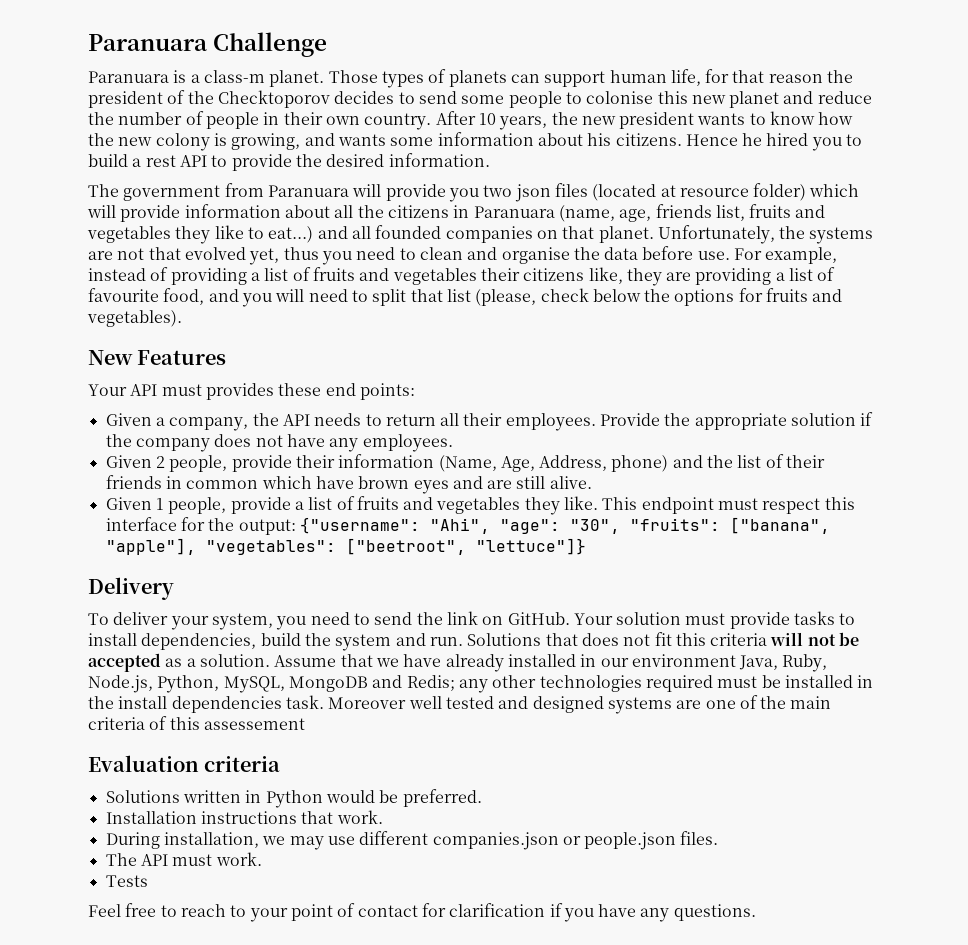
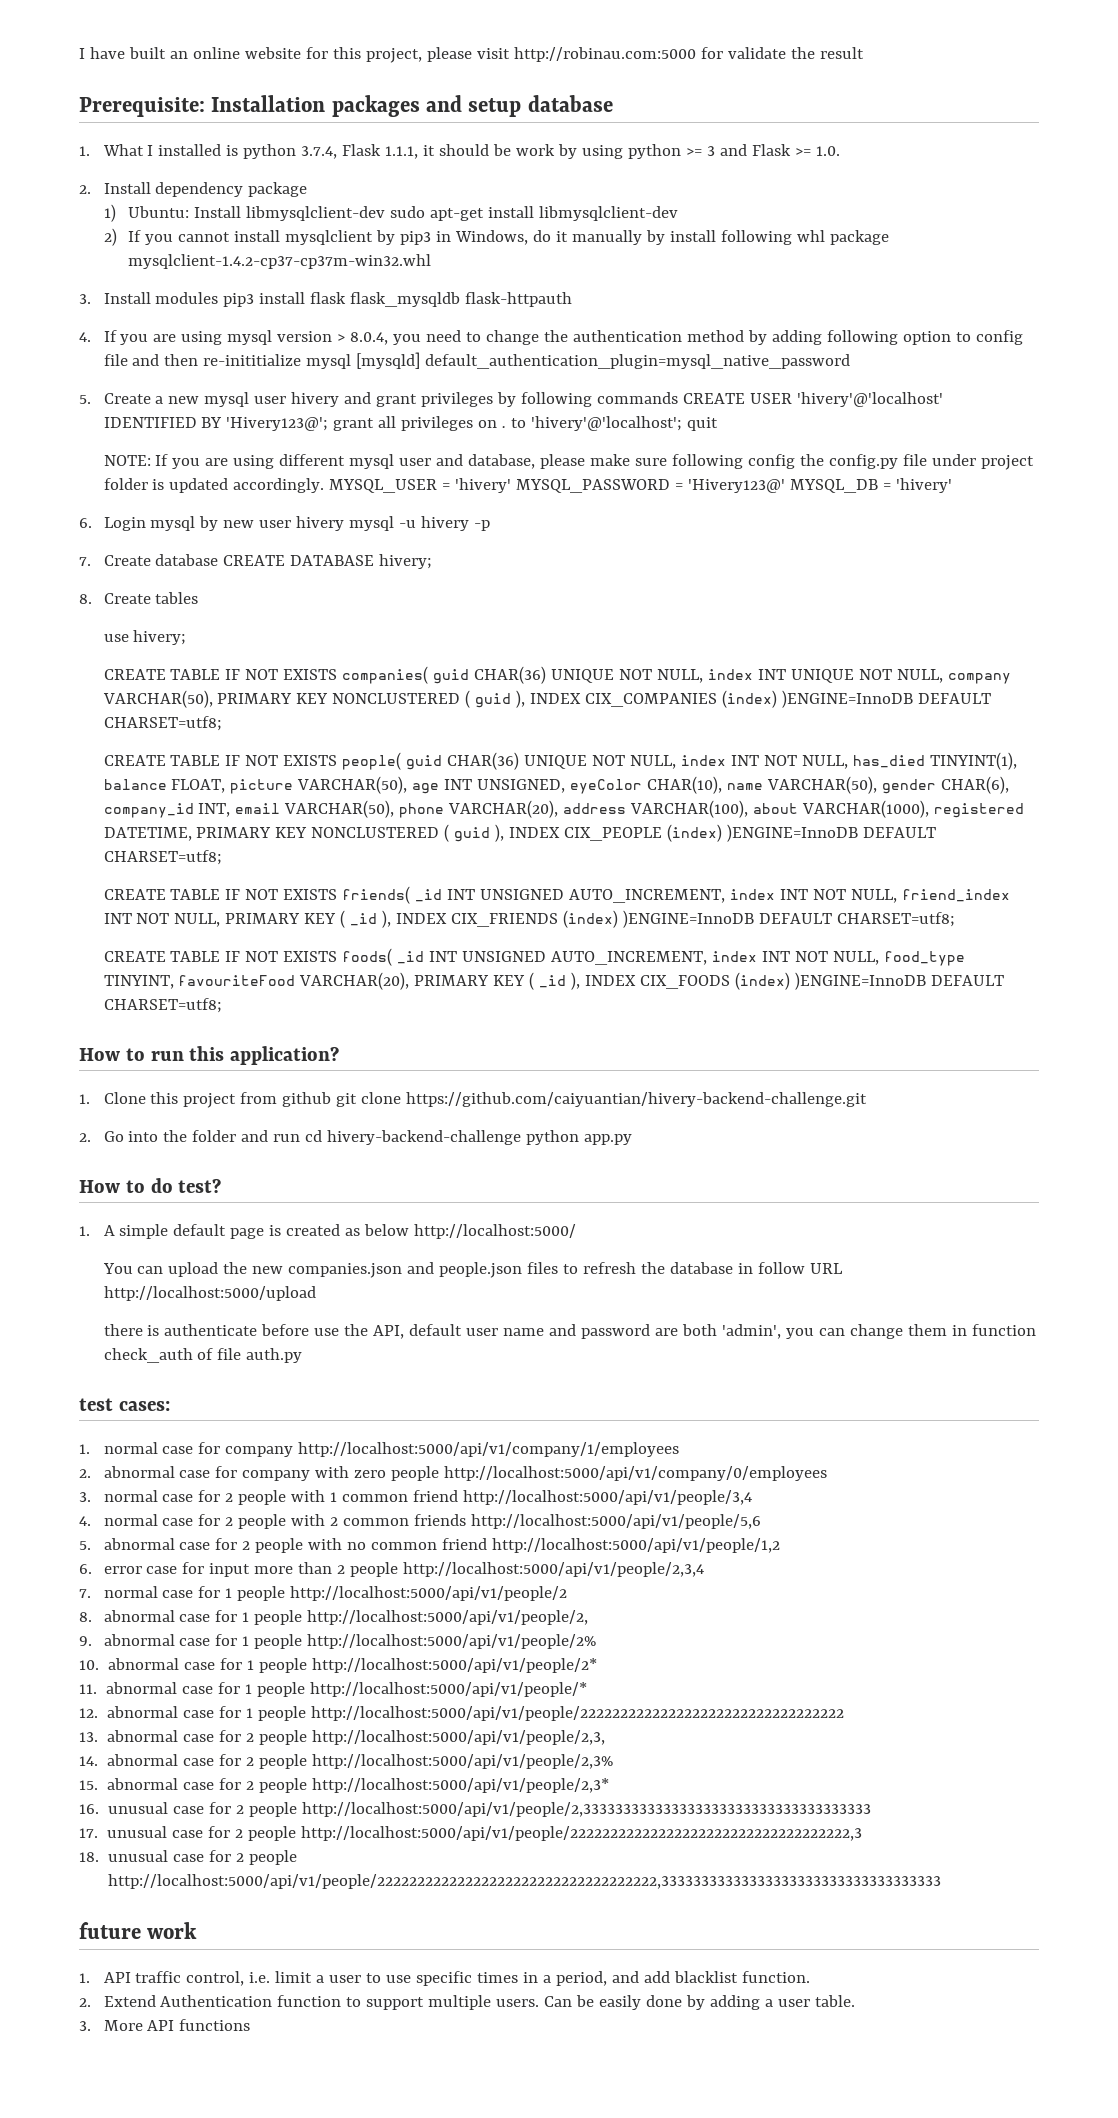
[88,32,328,57] [88,69,854,88] [88,90,872,108] [88,111,854,130] [88,132,863,151] [88,153,490,171] [88,183,860,202] [87,204,826,222] [87,225,874,244] [88,246,838,265] [88,267,836,286] [88,288,843,307] [87,310,182,327] [88,350,227,365] [88,383,415,400] [105,412,874,431] [105,434,453,452] [105,454,826,472] [105,475,592,494] [105,496,855,515] [105,517,830,535] [105,538,586,555] [88,577,174,600] [88,611,856,630] [88,632,860,651] [88,653,828,672] [88,675,874,693] [88,695,832,714] [88,716,305,730] [88,755,281,772] [105,789,482,808] [105,810,383,824] [105,831,719,850] [105,852,262,866] [105,875,148,887] [88,903,756,922] Paranuara Challenge // Paranuara is a class-m planet. Those types of planets can support human life, for that reason the president of the Checktoporov decides to send some people to colonise this new planet and reduce the number of people in their own country. After 10 years, the new president wants to know how the new colony is growing, and wants some information about his citizens. Hence he hired you to build a rest API to provide the desired information. // The government from Paranuara will provide you two json files (located at resource folder) which will provide information about all the citizens in Paranuara (name, age, friends list, fruits and vegetables they like to eat...) and all founded companies on that planet. Unfortunately, the systems are not that evolved yet, thus you need to clean and organise the data before use. For example, instead of providing a list of fruits and vegetables their citizens like, they are providing a list of favourite food, and you will need to split that list (please, check below the options for fruits and vegetables). // New Features // Your API must provides these end points: // Given a company, the API needs to return all their employees. Provide the appropriate solution if the company does not have any employees. // Given 2 people, provide their information (Name, Age, Address, phone) and the list of their friends in common which have brown eyes and are still alive. // Given 1 people, provide a list of fruits and vegetables they like. This endpoint must respect this interface for the output: {"username": "Ahi", "age": "30", "fruits": ["banana", "apple"], "vegetables": ["beetroot", "lettuce"]} // Delivery // To deliver your system, you need to send the link on GitHub. Your solution must provide tasks to install dependencies, build the system and run. Solutions that does not fit this criteria will not be accepted as a solution. Assume that we have already installed in our environment Java, Ruby, Node.js, Python, MySQL, MongoDB and Redis; any other technologies required must be installed in the install dependencies task. Moreover well tested and designed systems are one of the main criteria of this assessement // Evaluation criteria // Solutions written in Python would be preferred. // Installation instructions that work. // During installation, we may use different companies.json or people.json files. // The API must work. // Tests // Feel free to reach to your point of contact for clarification if you have any questions. -> [79,47,864,63] [79,95,613,117] [79,144,841,159] [79,182,308,197] [103,204,678,222] [103,228,889,246] [127,254,431,269] [79,292,573,307] [79,330,1024,345] [103,352,851,369] [79,392,944,407] [103,416,719,431] [103,454,1035,470] [103,478,953,493] [79,516,491,531] [79,554,433,569] [79,592,199,604] [103,630,187,645] [103,666,1012,684] [102,690,992,708] [103,716,222,731] [103,752,1018,770] [103,776,1010,794] [103,800,1025,818] [103,824,937,842] [103,850,222,865] [103,886,1011,904] [103,910,956,928] [103,948,966,966] [103,972,1005,990] [103,998,222,1013] [79,1046,340,1065] [79,1092,868,1108] [79,1130,633,1145] [79,1178,222,1193] [79,1224,577,1239] [102,1262,844,1278] [103,1286,316,1301] [103,1324,1037,1339] [103,1348,303,1363] [79,1398,170,1411] [79,1442,680,1457] [79,1466,828,1481] [79,1490,753,1505] [79,1514,762,1529] [79,1538,781,1553] [79,1562,705,1577] [79,1586,568,1601] [79,1610,589,1625] [79,1634,597,1649] [79,1658,598,1673] [79,1682,588,1697] [79,1706,845,1721] [79,1730,606,1745] [79,1754,614,1769] [79,1778,610,1793] [79,1802,872,1817] [79,1826,863,1841] [79,1850,298,1865] [108,1874,942,1889] [79,1922,198,1939] [79,1971,811,1986] [79,1995,856,2010] [79,2019,251,2031] I have built an online website for this project, please visit http://robinau.com:5000 for validate the result // Prerequisite: Installation packages and setup database // 1. What I installed is python 3.7.4, Flask 1.1.1, it should be work by using python >= 3 and Flask >= 1.0. // 2. Install dependency package // 1) Ubuntu: Install libmysqlclient-dev sudo apt-get install libmysqlclient-dev // 2) If you cannot install mysqlclient by pip3 in Windows, do it manually by install following whl package mysqlclient-1.4.2-cp37-cp37m-win32.whl // 3. Install modules pip3 install flask flask_mysqldb flask-httpauth // 4. If you are using mysql version > 8.0.4, you need to change the authentication method by adding following option to config file and then re-inititialize mysql [mysqld] default_authentication_plugin=mysql_native_password // 5. Create a new mysql user hivery and grant privileges by following commands CREATE USER 'hivery'@'localhost' IDENTIFIED BY 'Hivery123@'; grant all privileges on . to 'hivery'@'localhost'; quit // NOTE: If you are using different mysql user and database, please make sure following config the config.py file under project folder is updated accordingly. MYSQL_USER = 'hivery' MYSQL_PASSWORD = 'Hivery123@' MYSQL_DB = 'hivery' // 6. Login mysql by new user hivery mysql -u hivery -p // 7. Create database CREATE DATABASE hivery; // 8. Create tables // use hivery; // CREATE TABLE IF NOT EXISTS companies( guid CHAR(36) UNIQUE NOT NULL, index INT UNIQUE NOT NULL, company VARCHAR(50), PRIMARY KEY NONCLUSTERED ( guid ), INDEX CIX_COMPANIES (index) )ENGINE=InnoDB DEFAULT CHARSET=utf8; // CREATE TABLE IF NOT EXISTS people( guid CHAR(36) UNIQUE NOT NULL, index INT NOT NULL, has_died TINYINT(1), balance FLOAT, picture VARCHAR(50), age INT UNSIGNED, eyeColor CHAR(10), name VARCHAR(50), gender CHAR(6), company_id INT, email VARCHAR(50), phone VARCHAR(20), address VARCHAR(100), about VARCHAR(1000), registered DATETIME, PRIMARY KEY NONCLUSTERED ( guid ), INDEX CIX_PEOPLE (index) )ENGINE=InnoDB DEFAULT CHARSET=utf8; // CREATE TABLE IF NOT EXISTS friends( _id INT UNSIGNED AUTO_INCREMENT, index INT NOT NULL, friend_index INT NOT NULL, PRIMARY KEY ( _id ), INDEX CIX_FRIENDS (index) )ENGINE=InnoDB DEFAULT CHARSET=utf8; // CREATE TABLE IF NOT EXISTS foods( _id INT UNSIGNED AUTO_INCREMENT, index INT NOT NULL, food_type TINYINT, favouriteFood VARCHAR(20), PRIMARY KEY ( _id ), INDEX CIX_FOODS (index) )ENGINE=InnoDB DEFAULT CHARSET=utf8; // How to run this application? // 1. Clone this project from github git clone https://github.com/caiyuantian/hivery-backend-challenge.git // 2. Go into the folder and run cd hivery-backend-challenge python app.py // How to do test? // 1. A simple default page is created as below http://localhost:5000/ // You can upload the new companies.json and people.json files to refresh the database in follow URL http://localhost:5000/upload // there is authenticate before use the API, default user name and password are both 'admin', you can change them in function check_auth of file auth.py // test cases: // 1. normal case for company http://localhost:5000/api/v1/company/1/employees // 2. abnormal case for company with zero people http://localhost:5000/api/v1/company/0/employees // 3. normal case for 2 people with 1 common friend http://localhost:5000/api/v1/people/3,4 // 4. normal case for 2 people with 2 common friends http://localhost:5000/api/v1/people/5,6 // 5. abnormal case for 2 people with no common friend http://localhost:5000/api/v1/people/1,2 // 6. error case for input more than 2 people http://localhost:5000/api/v1/people/2,3,4 // 7. normal case for 1 people http://localhost:5000/api/v1/people/2 // 8. abnormal case for 1 people http://localhost:5000/api/v1/people/2, // 9. abnormal case for 1 people http://localhost:5000/api/v1/people/2% // 10. abnormal case for 1 people http://localhost:5000/api/v1/people/2* // 11. abnormal case for 1 people http://localhost:5000/api/v1/people/* // 12. abnormal case for 1 people http://localhost:5000/api/v1/people/222222222222222222222222222222222 // 13. abnormal case for 2 people http://localhost:5000/api/v1/people/2,3, // 14. abnormal case for 2 people http://localhost:5000/api/v1/people/2,3% // 15. abnormal case for 2 people http://localhost:5000/api/v1/people/2,3* // 16. unusual case for 2 people http://localhost:5000/api/v1/people/2,333333333333333333333333333333333333 // 17. unusual case for 2 people http://localhost:5000/api/v1/people/22222222222222222222222222222222222,3 // 18. unusual case for 2 people http://localhost:5000/api/v1/people/22222222222222222222222222222222222,33333333333333333333333333333333333 // future work // 1. API traffic control, i.e. limit a user to use specific times in a period, and add blacklist function. // 2. Extend Authentication function to support multiple users. Can be easily done by adding a user table. // 3. More API functions

